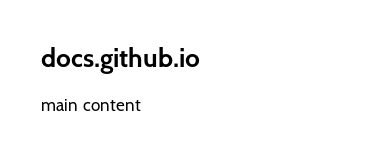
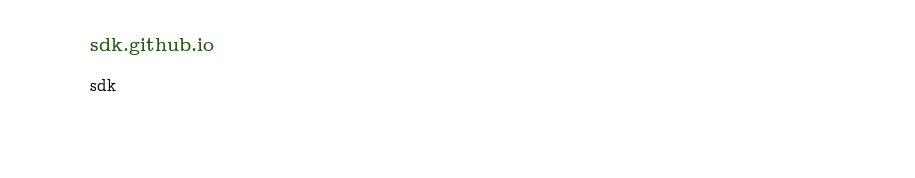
[41,47,200,74] [41,99,141,111] docs.github.io // main content -> [90,38,214,55] [90,79,116,91] sdk.github.io // sdk

